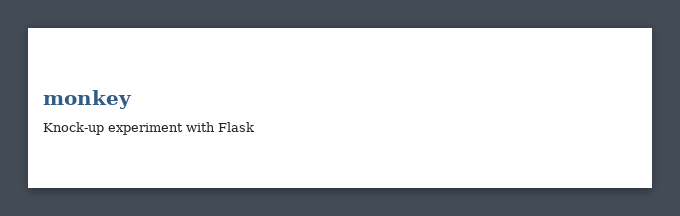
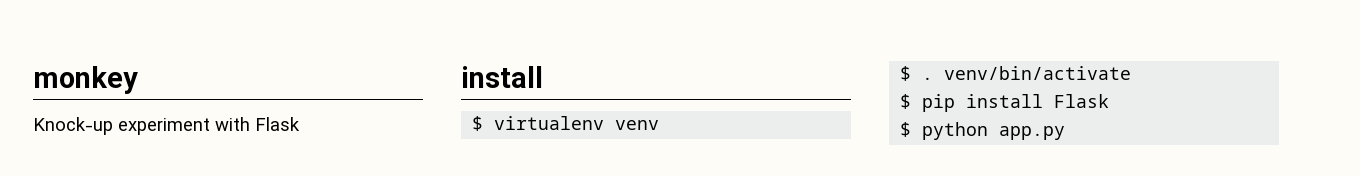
(254, 127) none -> [461,66,543,88] [472,116,660,131] [900,66,1132,81] [900,94,1110,112] [900,122,1066,140] // install // $ virtualenv venv // $ . venv/bin/activate // $ pip install Flask // $ python app.py

